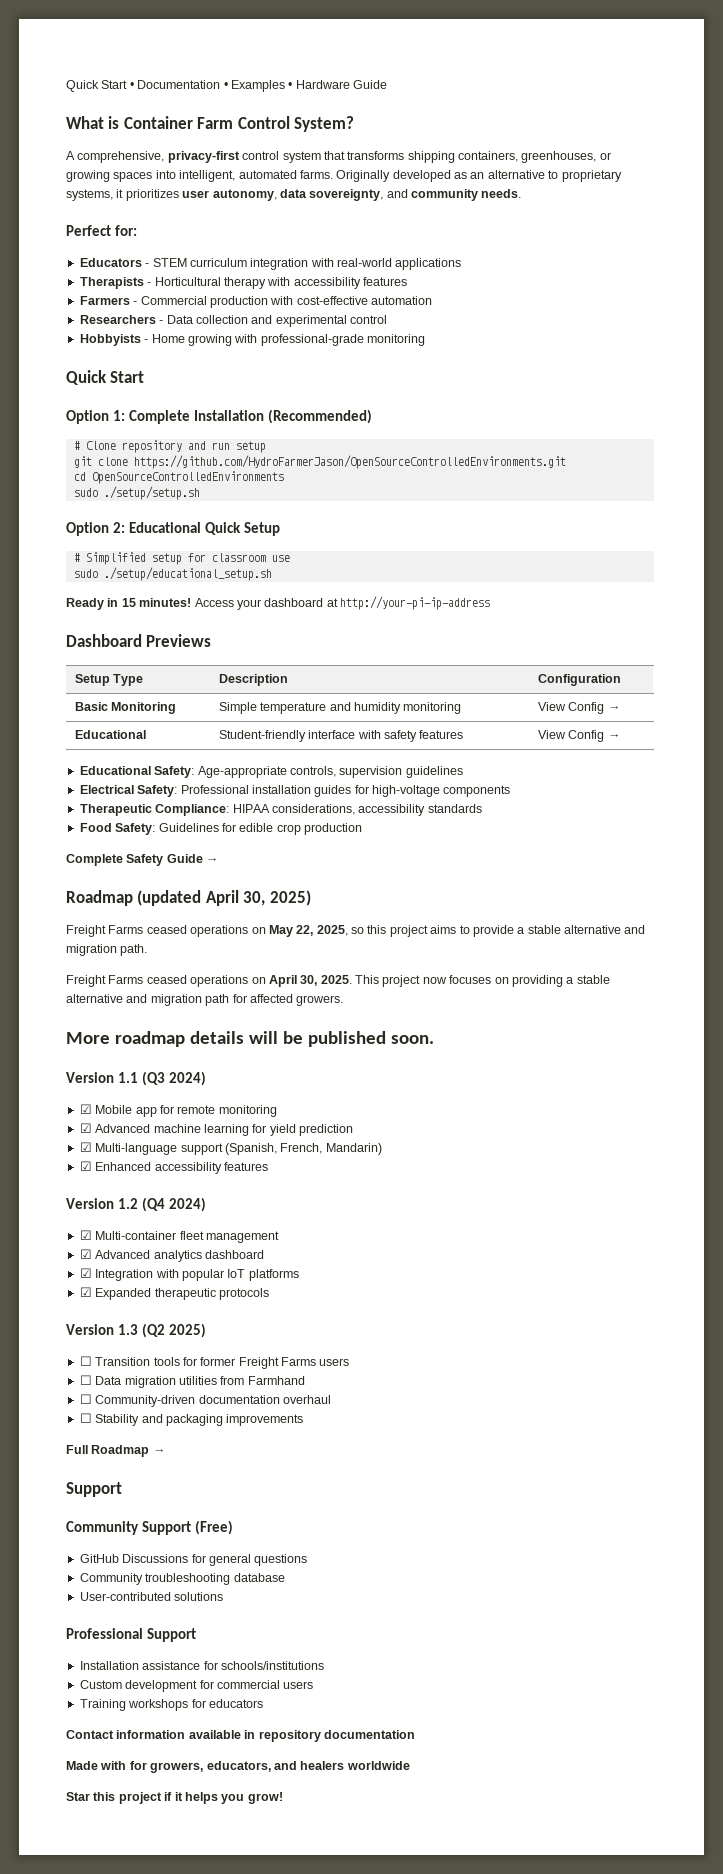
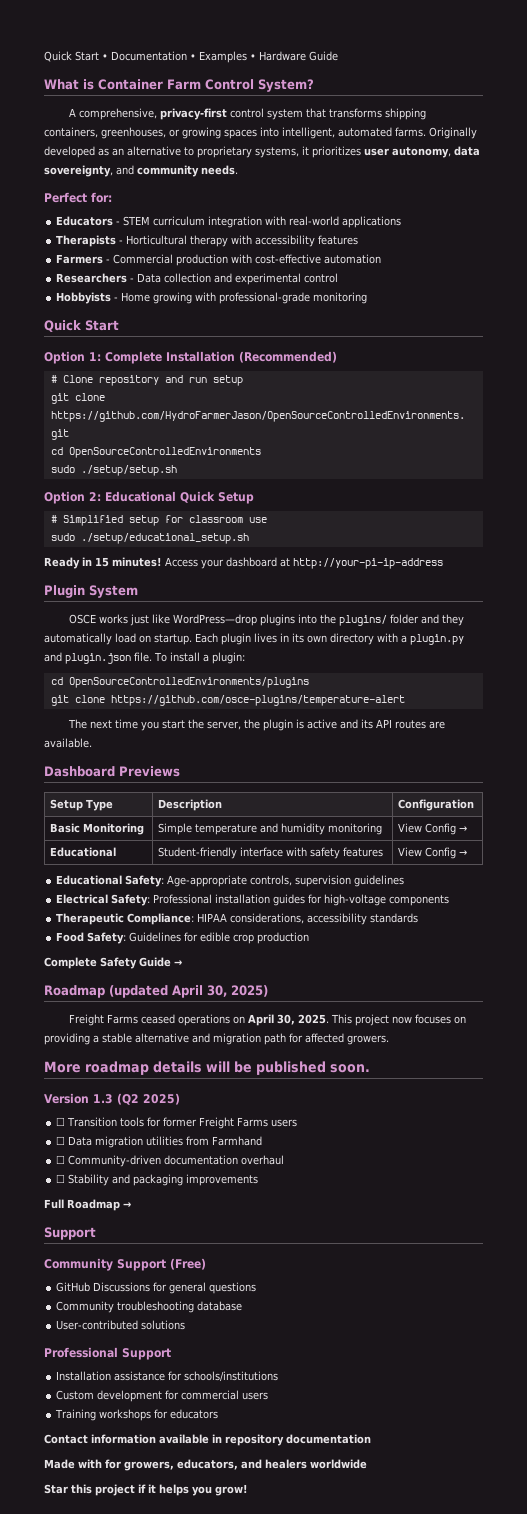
(490, 603) none -> [44,585,138,598] [69,614,465,626] [44,633,464,645] [44,652,245,664] [50,677,309,688] [50,695,405,706] [68,719,446,731] [44,738,92,748] // Plugin System // OSCE works just like WordPress—drop plugins into the plugins/ folder and they automatically load on startup. Each plugin lives in its own directory with a plugin.py and plugin.json file. To install a plugin: // cd OpenSourceControlledEnvironments/plugins // git clone https://github.com/osce-plugins/temperature-alert // The next time you start the server, the plugin is active and its API routes are available.
[66,925,646,937] [66,944,148,956] // Freight Farms ceased operations on May 22, 2025, so this project aims to provide a stable alternative and migration path. -> (268, 991) none
[66,1071,207,1086] [79,1104,277,1117] [79,1123,353,1136] [79,1142,382,1155] [79,1161,268,1174] [66,1197,207,1212] [79,1230,279,1243] [79,1249,264,1262] [79,1268,299,1281] [79,1287,269,1300] // Version 1.1 (Q3 2024) // ☑ Mobile app for remote monitoring // ☑ Advanced machine learning for yield prediction // ☑ Multi-language support (Spanish, French, Mandarin) // ☑ Enhanced accessibility features // Version 1.2 (Q4 2024) // ☑ Multi-container fleet management // ☑ Advanced analytics dashboard // ☑ Integration with popular IoT platforms // ☑ Expanded therapeutic protocols -> (370, 1068) none

